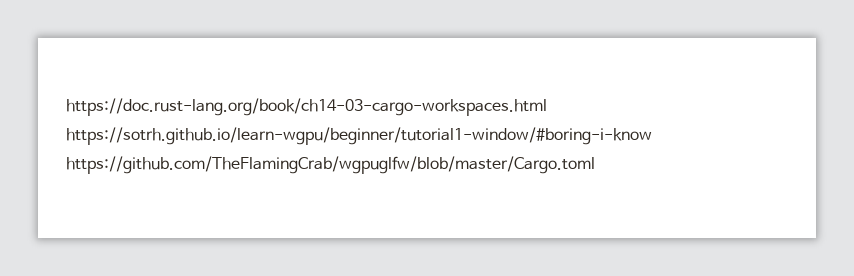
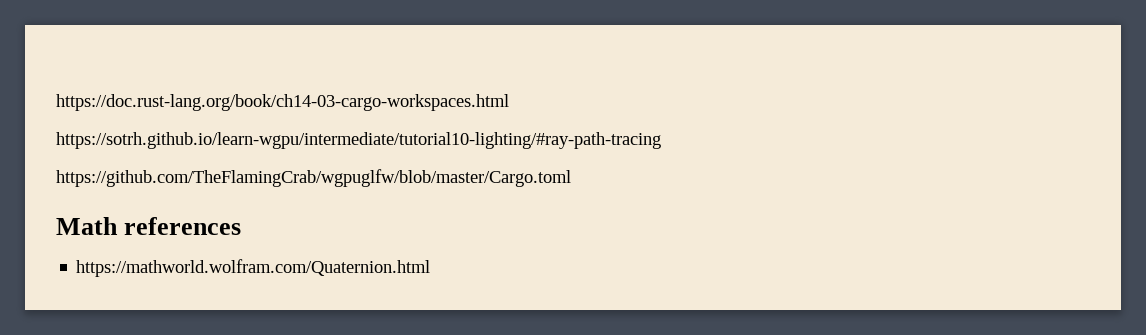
[66,127,652,145] https://sotrh.github.io/learn-wgpu/beginner/tutorial1-window/#boring-i-know -> [56,132,661,149] https://sotrh.github.io/learn-wgpu/intermediate/tutorial10-lighting/#ray-path-tracing
(595, 165) none -> [56,217,242,235] [76,259,431,277] // Math references // https://mathworld.wolfram.com/Quaternion.html

